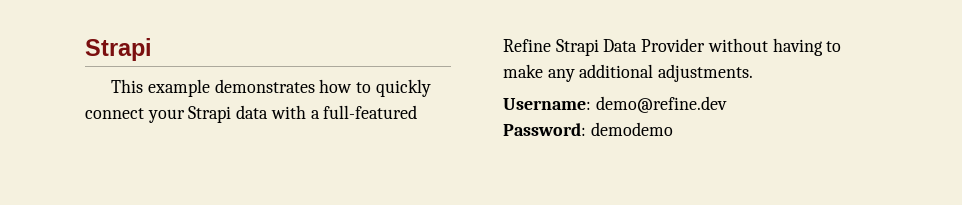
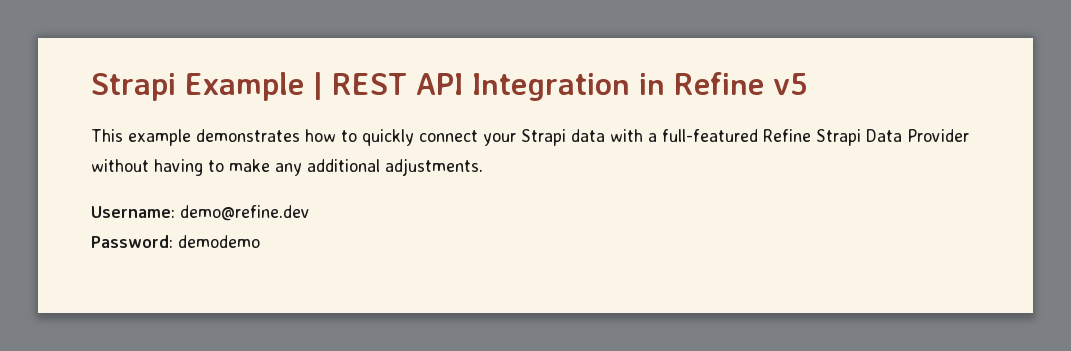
[85,38,152,61] Strapi -> [91,72,808,101] Strapi Example | REST API Integration in Refine v5

